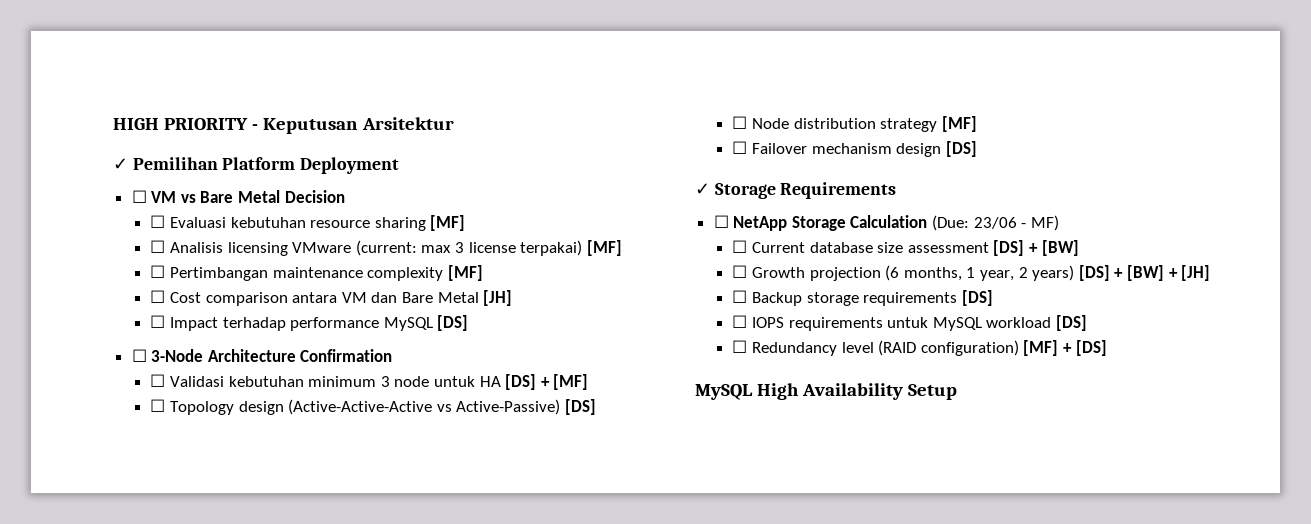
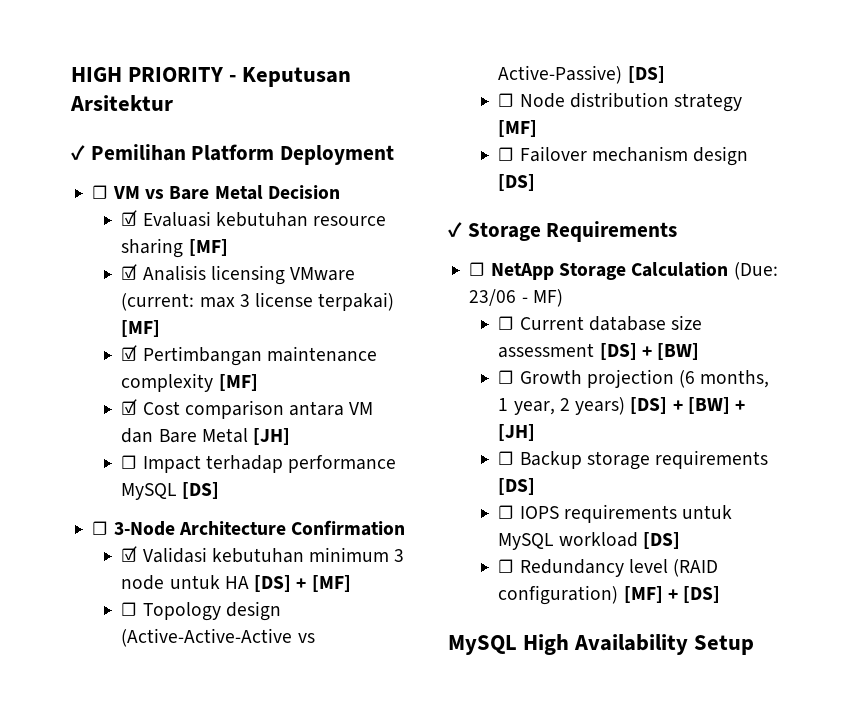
[150,215,166,228] ☐ -> [121,210,138,226] ☑
[150,240,166,253] ☐ -> [121,264,138,280] ☑
[150,265,166,278] ☐ -> [121,345,138,361] ☑
[150,290,166,303] ☐ -> [121,399,138,415] ☑
[150,374,166,387] ☐ -> [121,546,138,562] ☑

